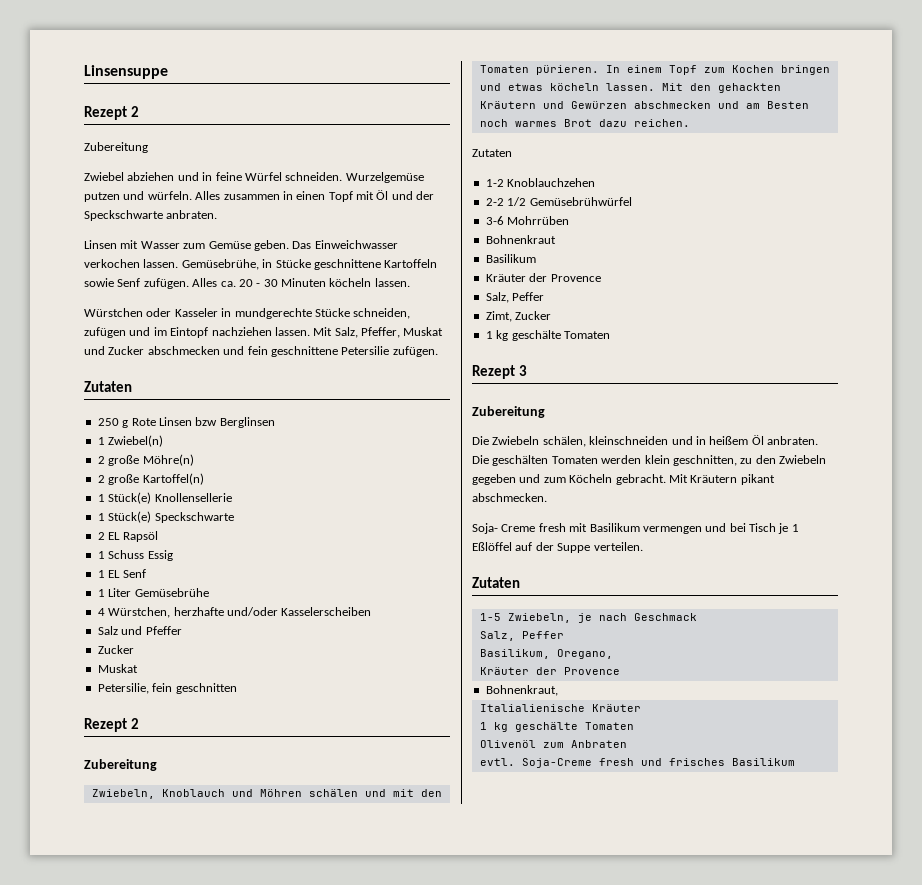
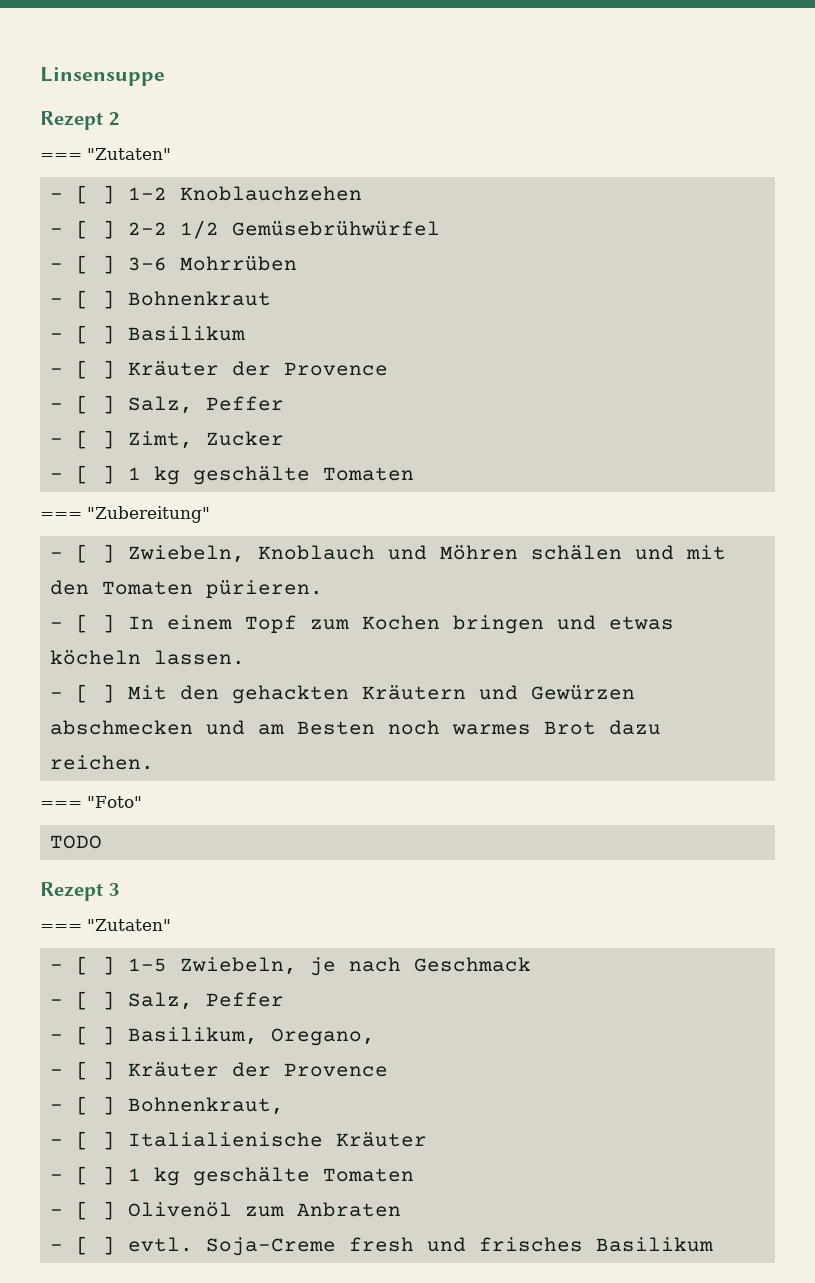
[84,142,148,153] [84,172,424,183] [84,190,435,202] [84,210,218,221] [84,240,398,251] [84,259,438,270] [84,278,410,289] [84,308,411,319] [84,327,444,338] [84,346,438,357] [84,381,132,392] [97,417,275,428] [97,435,164,447] [97,454,194,466] [97,473,204,485] [97,492,232,504] [97,511,234,523] [97,531,158,542] [97,550,173,561] [97,569,146,578] [97,588,209,597] [97,607,372,618] [97,626,182,635] [97,645,134,654] [97,664,138,673] [97,683,237,694] [84,718,139,732] [84,759,157,771] Zubereitung // Zwiebel abziehen und in feine Würfel schneiden. Wurzelgemüse putzen und würfeln. Alles zusammen in einen Topf mit Öl und der Speckschwarte anbraten. // Linsen mit Wasser zum Gemüse geben. Das Einweichwasser verkochen lassen. Gemüsebrühe, in Stücke geschnittene Kartoffeln sowie Senf zufügen. Alles ca. 20 - 30 Minuten köcheln lassen. // Würstchen oder Kasseler in mundgerechte Stücke schneiden, zufügen und im Eintopf nachziehen lassen. Mit Salz, Pfeffer, Muskat und Zucker abschmecken und fein geschnittene Petersilie zufügen. // Zutaten // 250 g Rote Linsen bzw Berglinsen // 1 Zwiebel(n) // 2 große Möhre(n) // 2 große Kartoffel(n) // 1 Stück(e) Knollensellerie // 1 Stück(e) Speckschwarte // 2 EL Rapsöl // 1 Schuss Essig // 1 EL Senf // 1 Liter Gemüsebrühe // 4 Würstchen, herzhafte und/oder Kasselerscheiben // Salz und Pfeffer // Zucker // Muskat // Petersilie, fein geschnitten // Rezept 2 // Zubereitung // -> [40,148,171,160] [49,185,362,204] [49,220,440,239] [49,255,297,274] [49,290,271,309] [49,325,245,344] [49,360,388,379] [49,395,284,414] [49,430,284,449] [49,465,414,485] [40,506,210,523] [49,544,115,563] === "Zutaten" // - [ ] 1-2 Knoblauchzehen // - [ ] 2-2 1/2 Gemüsebrühwürfel // - [ ] 3-6 Mohrrüben // - [ ] Bohnenkraut // - [ ] Basilikum // - [ ] Kräuter der Provence // - [ ] Salz, Peffer // - [ ] Zimt, Zucker // - [ ] 1 kg geschälte Tomaten // === "Zubereitung" // - [ ]
(599, 70) none -> [49,614,115,633] // - [ ]
(655, 87) none -> [49,684,115,703] // - [ ]
[472,149,512,157] [485,178,596,187] [485,197,632,206] [485,216,570,225] [485,235,556,244] [485,254,536,263] [485,273,601,282] [485,292,545,303] [485,311,552,322] [485,330,610,341] [472,365,527,379] [472,406,545,418] [472,435,818,447] [472,455,826,466] [472,474,775,485] [472,493,547,502] [472,523,799,534] [472,542,643,553] [472,577,520,588] Zutaten // 1-2 Knoblauchzehen // 2-2 1/2 Gemüsebrühwürfel // 3-6 Mohrrüben // Bohnenkraut // Basilikum // Kräuter der Provence // Salz, Peffer // Zimt, Zucker // 1 kg geschälte Tomaten // Rezept 3 // Zubereitung // Die Zwiebeln schälen, kleinschneiden und in heißem Öl anbraten. Die geschälten Tomaten werden klein geschnitten, zu den Zwiebeln gegeben und zum Köcheln gebracht. Mit Kräutern pikant abschmecken. // Soja- Creme fresh mit Basilikum vermengen und bei Tisch je 1 Eßlöffel auf der Suppe verteilen. // Zutaten // -> [40,796,142,808] [49,835,102,849] [40,882,120,901] [40,919,171,931] [49,956,115,975] === "Foto" // TODO // Rezept 3 // === "Zutaten" // - [ ]
[479,631,564,641] Salz, Peffer // -> [49,991,284,1010] [49,1026,115,1045] - [ ] Salz, Peffer // - [ ]
[479,667,620,675] [485,685,558,696] Kräuter der Provence // Bohnenkraut, // -> [49,1061,388,1080] [49,1096,284,1115] [49,1131,115,1150] - [ ] Kräuter der Provence // - [ ] Bohnenkraut, // - [ ]
[479,722,634,732] 1 kg geschälte Tomaten // -> [49,1166,414,1186] [49,1201,115,1220] - [ ] 1 kg geschälte Tomaten // - [ ]
(627, 744) none -> [49,1236,115,1255] - [ ]

